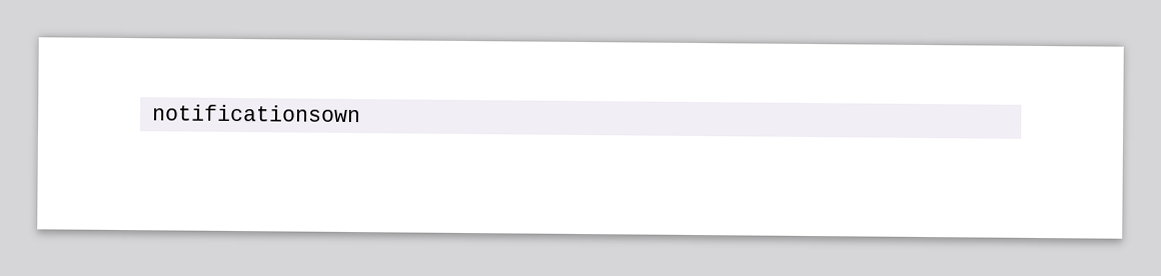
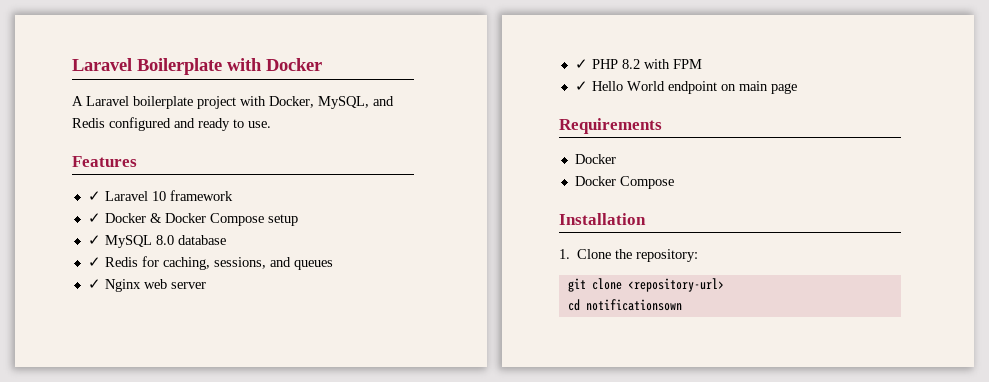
(152, 113) none -> [72,58,322,75] [72,96,394,109] [72,117,271,131] [72,156,137,167] [87,190,233,201] [87,213,298,226] [87,235,226,248] [87,256,333,270] [87,279,206,292] [574,59,702,69] [574,81,797,94] [559,118,662,134] [574,154,616,164] [574,176,674,189] [559,213,646,225] [559,249,699,262] [567,278,724,292] [567,299,580,311] Laravel Boilerplate with Docker // A Laravel boilerplate project with Docker, MySQL, and Redis configured and ready to use. // Features // ✓ Laravel 10 framework // ✓ Docker & Docker Compose setup // ✓ MySQL 8.0 database // ✓ Redis for caching, sessions, and queues // ✓ Nginx web server // ✓ PHP 8.2 with FPM // ✓ Hello World endpoint on main page // Requirements // Docker // Docker Compose // Installation // 1. Clone the repository: // git clone <repository-url> // cd

